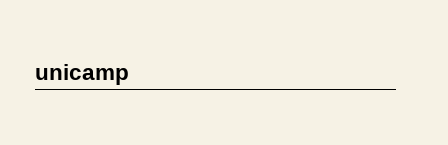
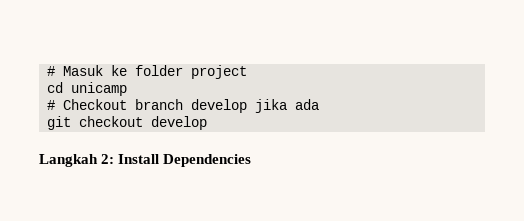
[35,64,129,85] unicamp -> [47,65,248,79] [47,82,128,96] [47,99,320,113] [47,116,208,130] [39,154,252,167] # Masuk ke folder project // cd unicamp // # Checkout branch develop jika ada // git checkout develop // Langkah 2: Install Dependencies

